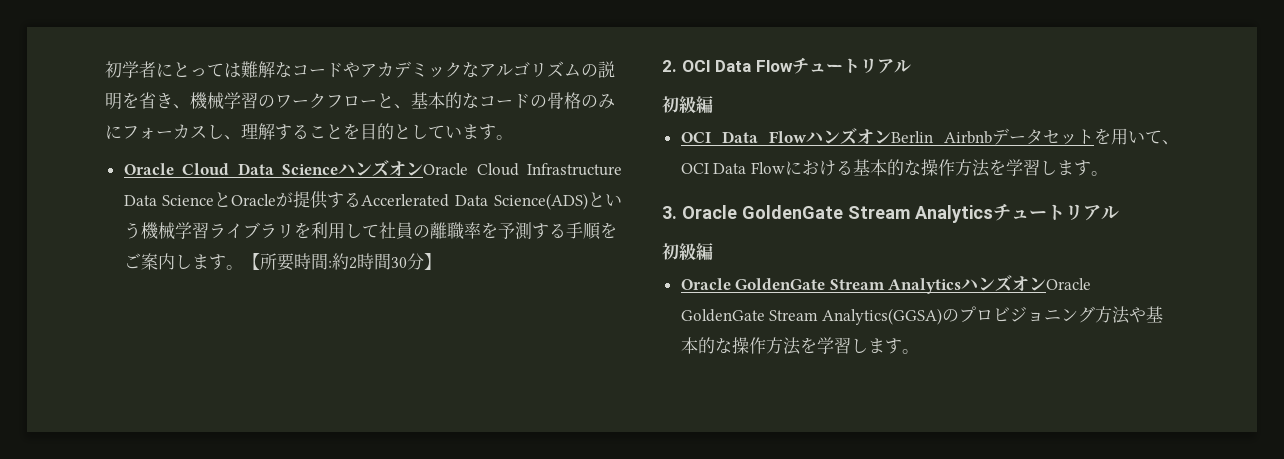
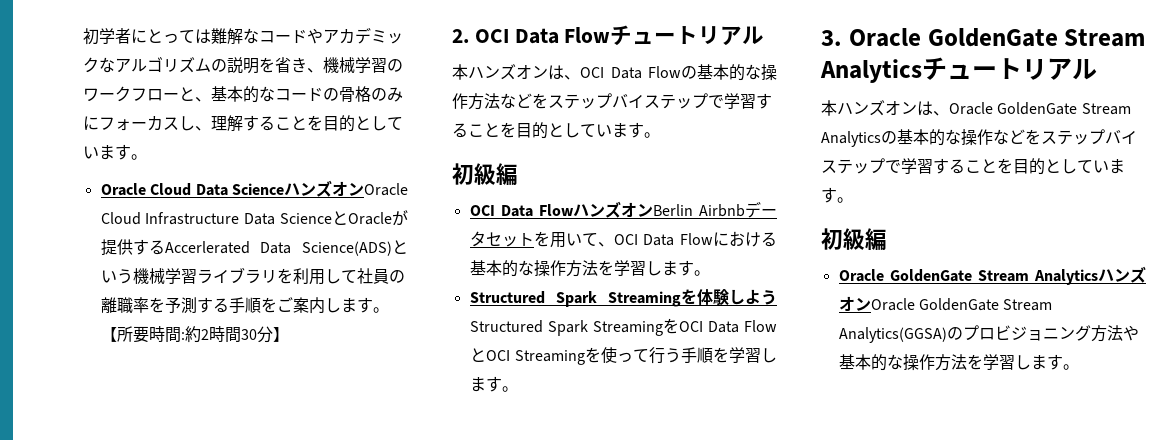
(911, 66) none -> [452,64,777,81] [452,93,772,110] [452,122,660,139] // 本ハンズオンは、OCI Data Flowの基本的な操作方法などをステップバイステップで学習することを目的としています。
(1108, 173) none -> [469,289,777,307] [469,318,777,336] [469,347,777,365] [469,376,518,392] // Structured Spark Streamingを体験しようStructured Spark StreamingをOCI Data FlowとOCI Streamingを使って行う手順を学習します。
(1119, 213) none -> [821,100,1131,116] [821,129,1137,147] [821,158,1125,175] [821,187,853,203] // 本ハンズオンは、Oracle GoldenGate Stream Analyticsの基本的な操作などをステップバイステップで学習することを目的としています。

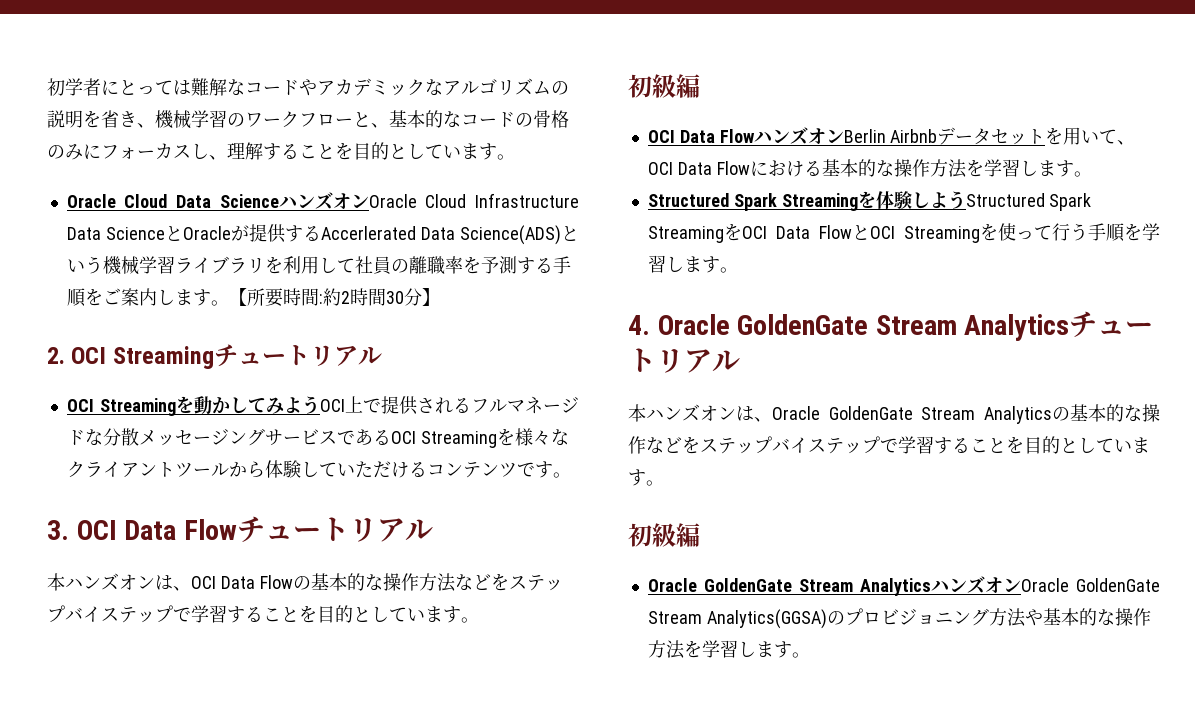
(509, 36) none -> [112,344,382,369] [66,396,579,416] [66,428,569,448] [66,460,571,478] [47,520,117,540] Streamingチュートリアル // OCI Streamingを動かしてみようOCI上で提供されるフルマネージドな分散メッセージングサービスであるOCI Streamingを様々なクライアントツールから体験していただけるコンテンツです。 // 3. OCI
[821,30,842,46] 3. -> [628,315,650,335] 4.

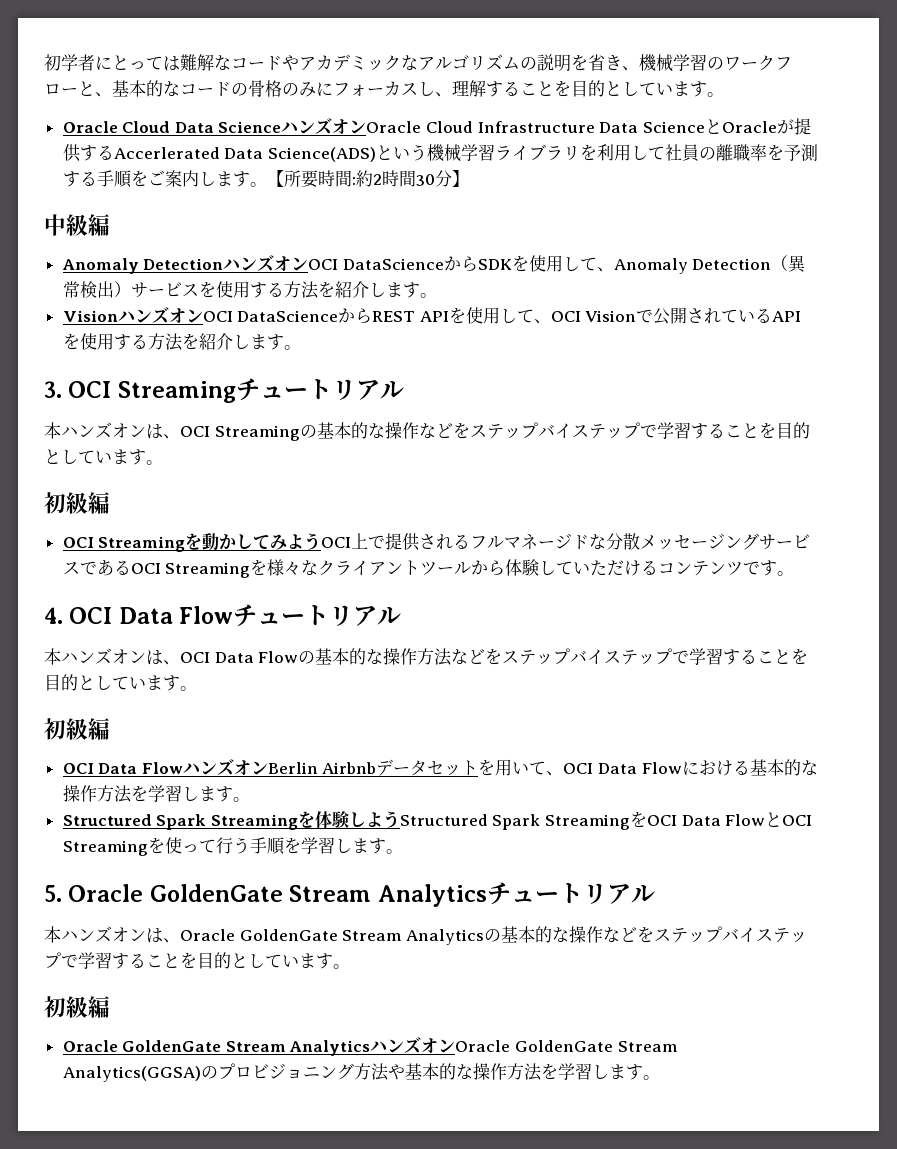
[47,347,65,364] 2. -> [44,214,110,236] [61,255,807,274] [62,281,437,299] [62,307,802,325] [62,333,301,351] [44,381,62,398] 中級編 // Anomaly DetectionハンズオンOCI DataScienceからSDKを使用して、Anomaly Detection（異常検出）サービスを使用する方法を紹介します。 // VisionハンズオンOCI DataScienceからREST APIを使用して、OCI Visionで公開されているAPIを使用する方法を紹介します。 // 3.
(382, 356) none -> [44,422,810,441] [44,449,163,465] [44,492,110,514] // 本ハンズオンは、OCI Streamingの基本的な操作などをステップバイステップで学習することを目的としています。 // 初級編
[47,520,69,540] 3. -> [44,607,63,624] 4.
[628,315,650,335] 4. -> [44,885,62,902] 5.

